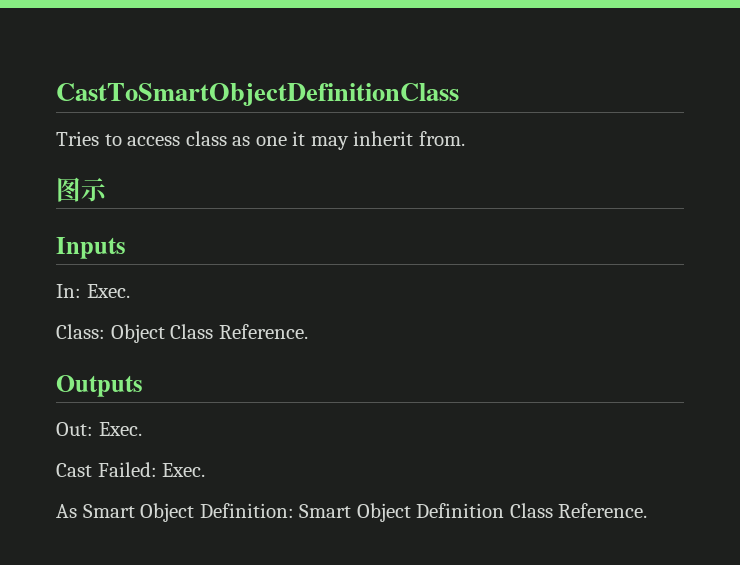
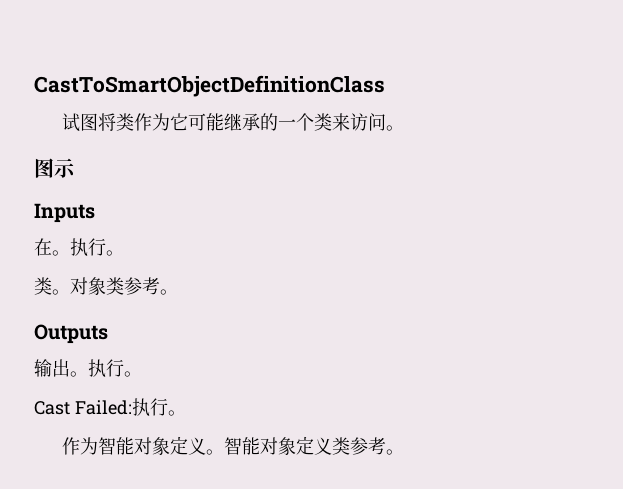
[56,131,465,150] [56,177,107,202] [56,237,126,259] [56,284,130,298] [56,324,308,343] [56,375,143,397] [56,422,142,436] [56,462,206,477] [56,503,648,522] Tries to access class as one it may inherit from. // 图示 // Inputs // In: Exec. // Class: Object Class Reference. // Outputs // Out: Exec. // Cast Failed: Exec. // As Smart Object Definition: Smart Object Definition Class Reference. -> [61,113,404,132] [34,158,76,178] [34,203,95,223] [34,238,124,256] [34,277,178,295] [34,324,108,344] [34,359,142,377] [34,398,186,416] [61,436,404,455] 试图将类作为它可能继承的一个类来访问。 // 图示 // Inputs // 在。执行。 // 类。对象类参考。 // Outputs // 输出。执行。 // Cast Failed:执行。 // 作为智能对象定义。智能对象定义类参考。

